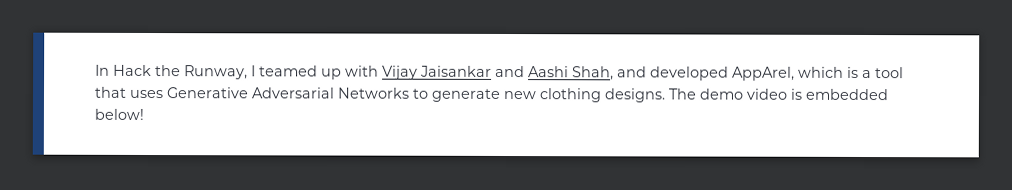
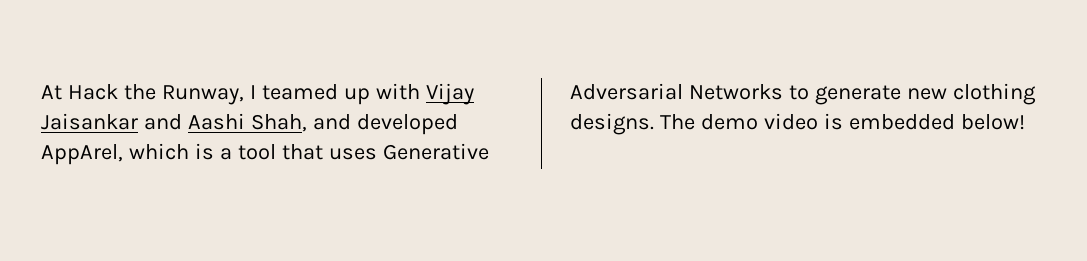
[95,64,110,76] In -> [41,85,62,100] At

